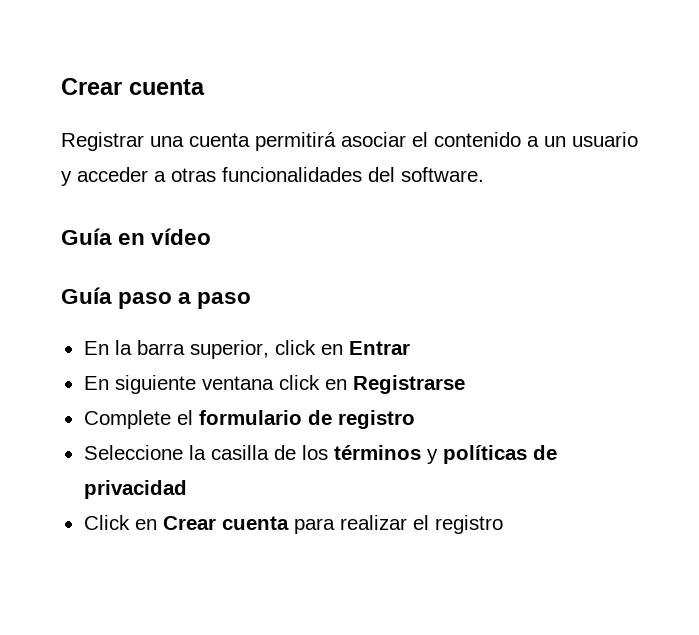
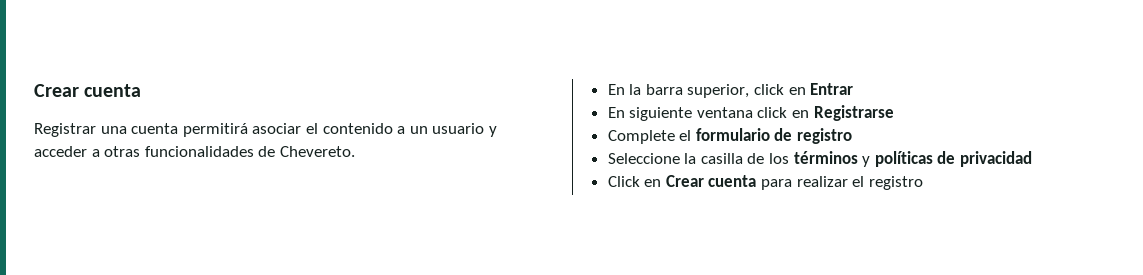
[368,167,484,182] [61,228,212,245] [61,287,252,309] del software. // Guía en vídeo // Guía paso a paso -> [258,146,355,157] de Chevereto.

